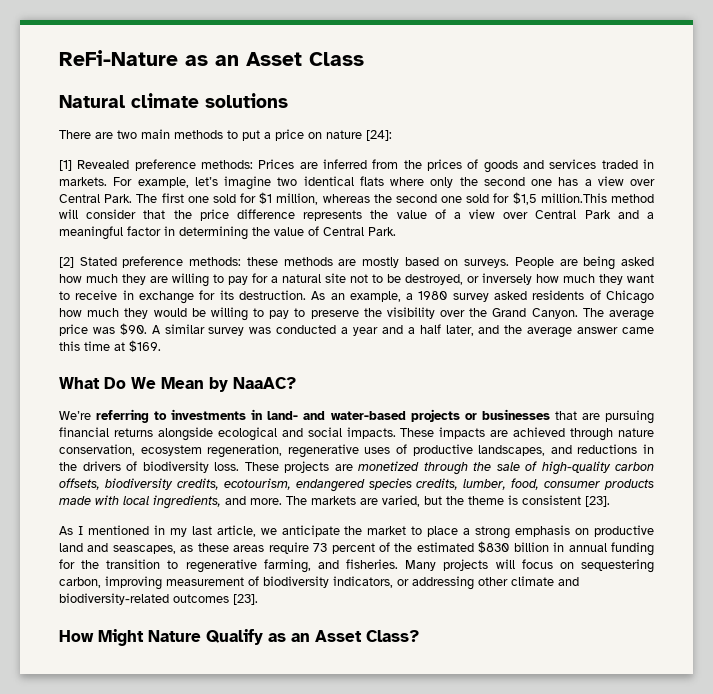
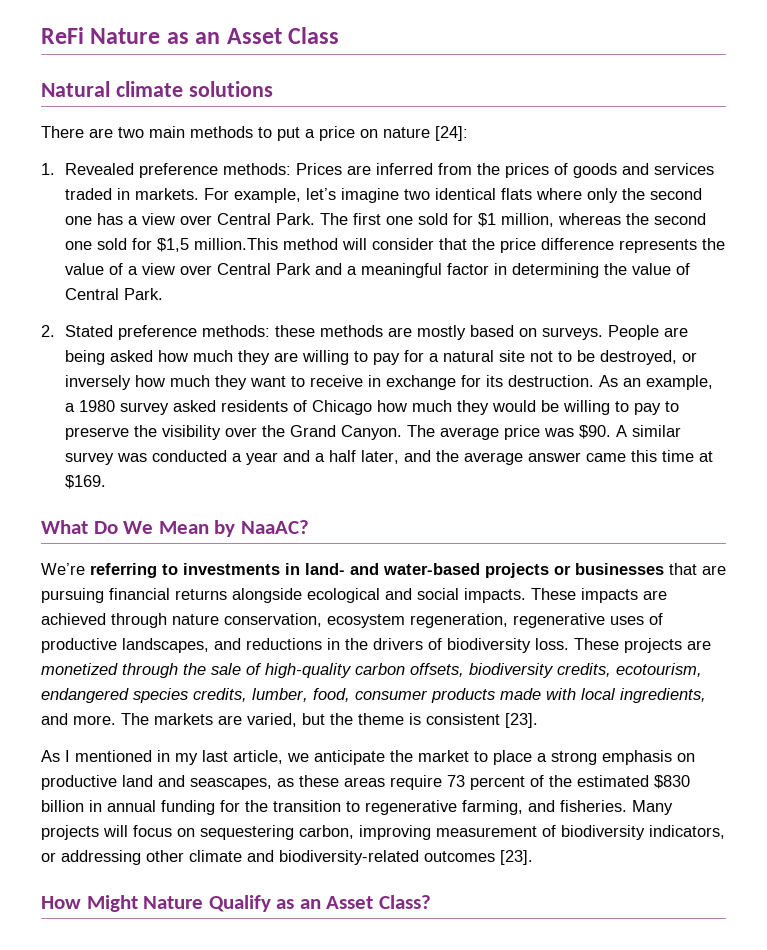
[59,50,178,66] ReFi-Nature -> [41,27,161,44] ReFi Nature
[59,160,72,171] [1] -> [41,163,55,175] 1.
[59,257,74,268] [2] -> [41,325,55,337] 2.

